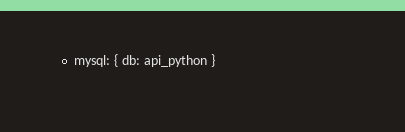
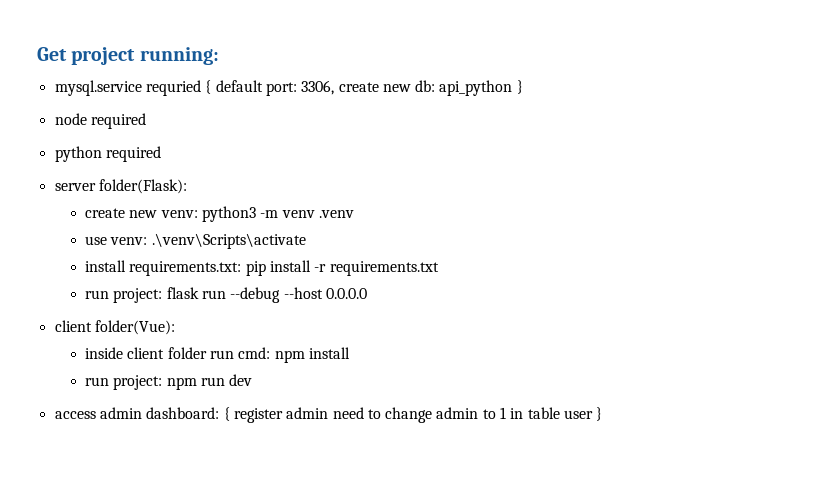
[74,54,207,67] mysql: { db: api_python -> [37,47,219,65] [54,80,523,96] [54,113,146,129] [54,146,161,162] [54,179,187,194] [84,206,354,222] [84,233,306,249] [84,260,439,276] [84,287,367,303] [54,320,175,335] [84,347,350,363] [84,374,253,390] [54,407,594,423] Get project running: // mysql.service requried { default port: 3306, create new db: api_python } // node required // python required // server folder(Flask): // create new venv: python3 -m venv .venv // use venv: .\venv\Scripts\activate // install requirements.txt: pip install -r requirements.txt // run project: flask run --debug --host 0.0.0.0 // client folder(Vue): // inside client folder run cmd: npm install // run project: npm run dev // access admin dashboard: { register admin need to change admin to 1 in table user

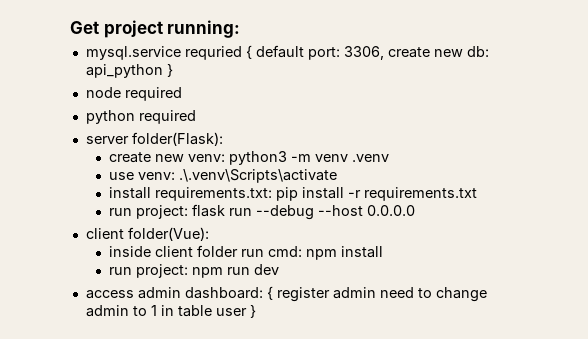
[151,233,306,249] .\venv\Scripts\activate -> [179,169,338,183] .\.venv\Scripts\activate

